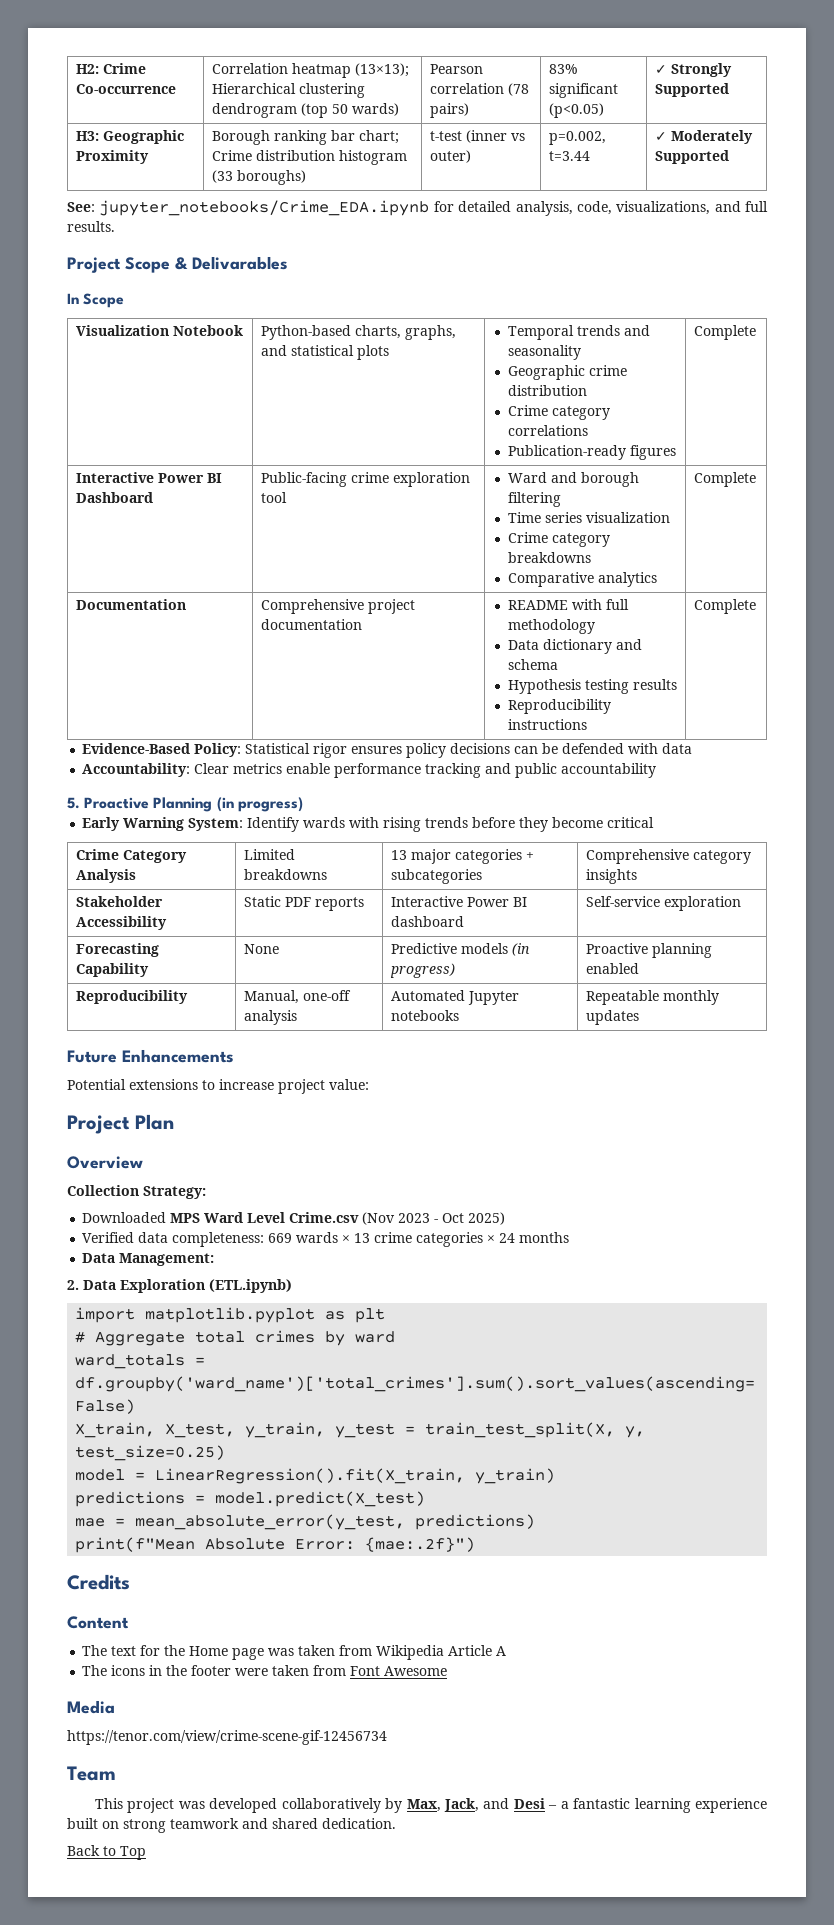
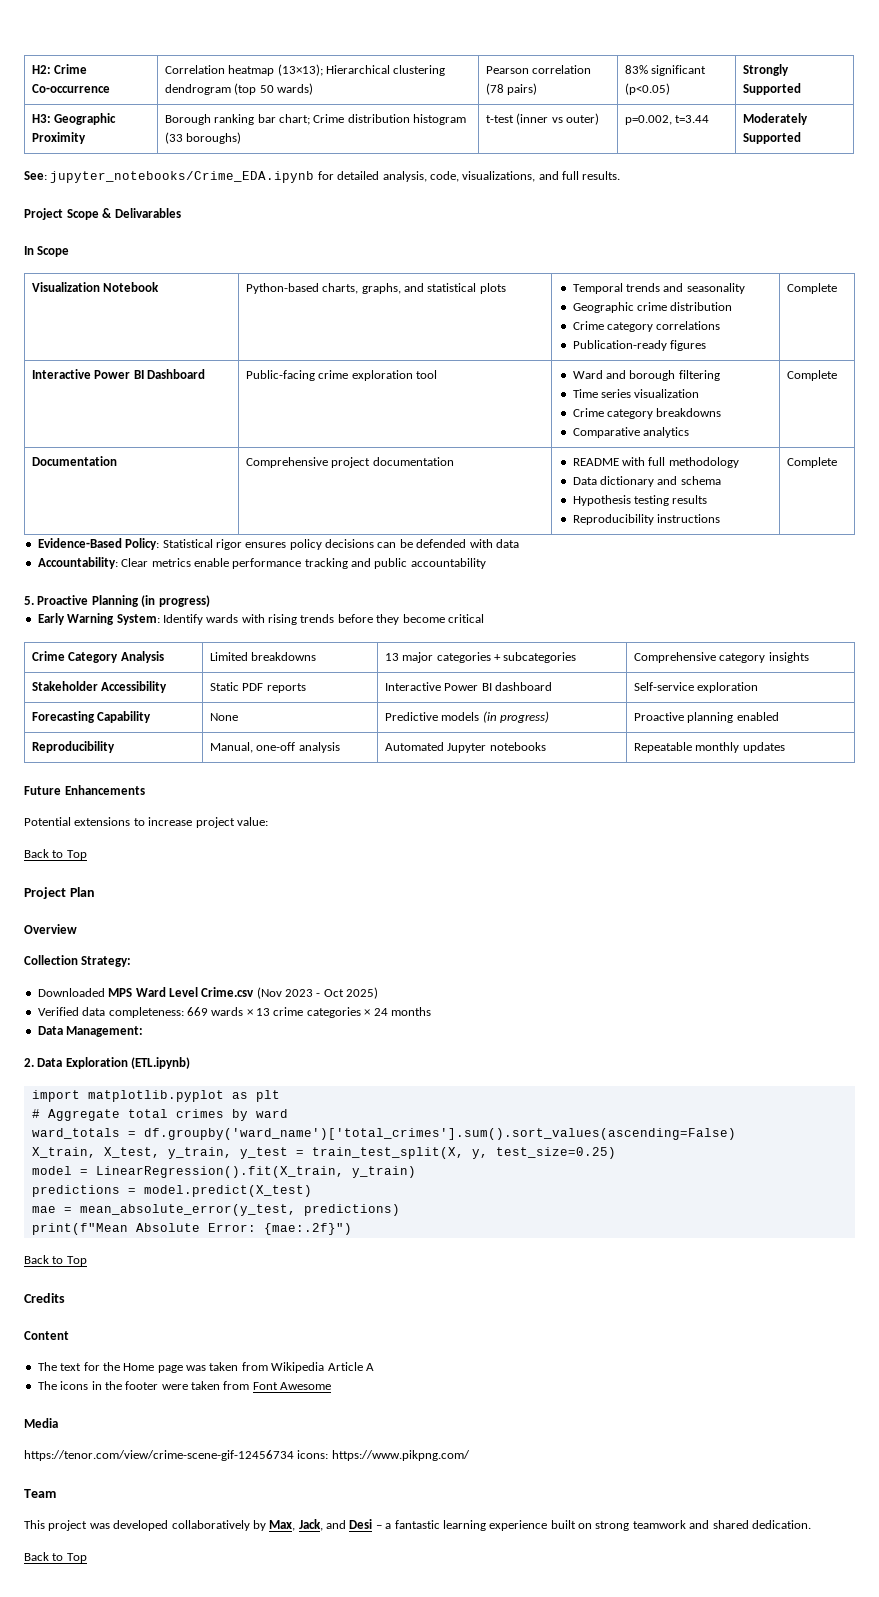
[654,65,667,74] ✓ -> (670, 89) none
[654,132,667,141] ✓ -> (710, 119) none
(369, 1084) none -> [24,849,87,860] // Back to Top
(476, 1544) none -> [24,1255,87,1266] // Back to Top
(387, 1737) none -> [297,1450,470,1461] icons: https://www.pikpng.com/

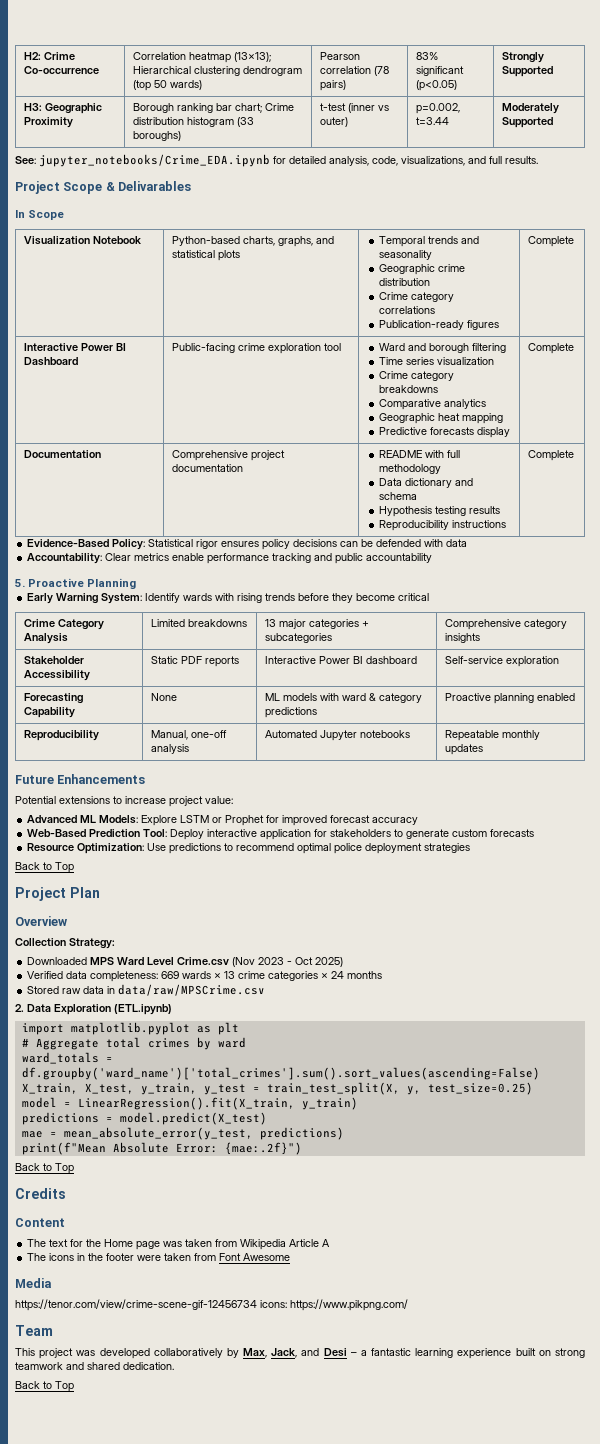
(689, 432) none -> [378,413,503,424] [378,427,510,438] // Geographic heat mapping // Predictive forecasts display
[141,595,210,607] (in progress) -> (137, 583) none
[384,711,549,723] Predictive models (in progress) -> [264,693,422,703] [264,707,317,718] ML models with ward & category predictions
(268, 821) none -> [27,815,419,826] [27,829,535,840] [27,843,471,854] // Advanced ML Models: Explore LSTM or Prophet for improved forecast accuracy // Web-Based Prediction Tool: Deploy interactive application for stakeholders to generate custom forecasts // Resource Optimization: Use predictions to recommend optimal police deployment strategies
[37,1026,144,1037] Data Management: -> [27,984,266,996] Stored raw data in data/raw/MPSCrime.csv

